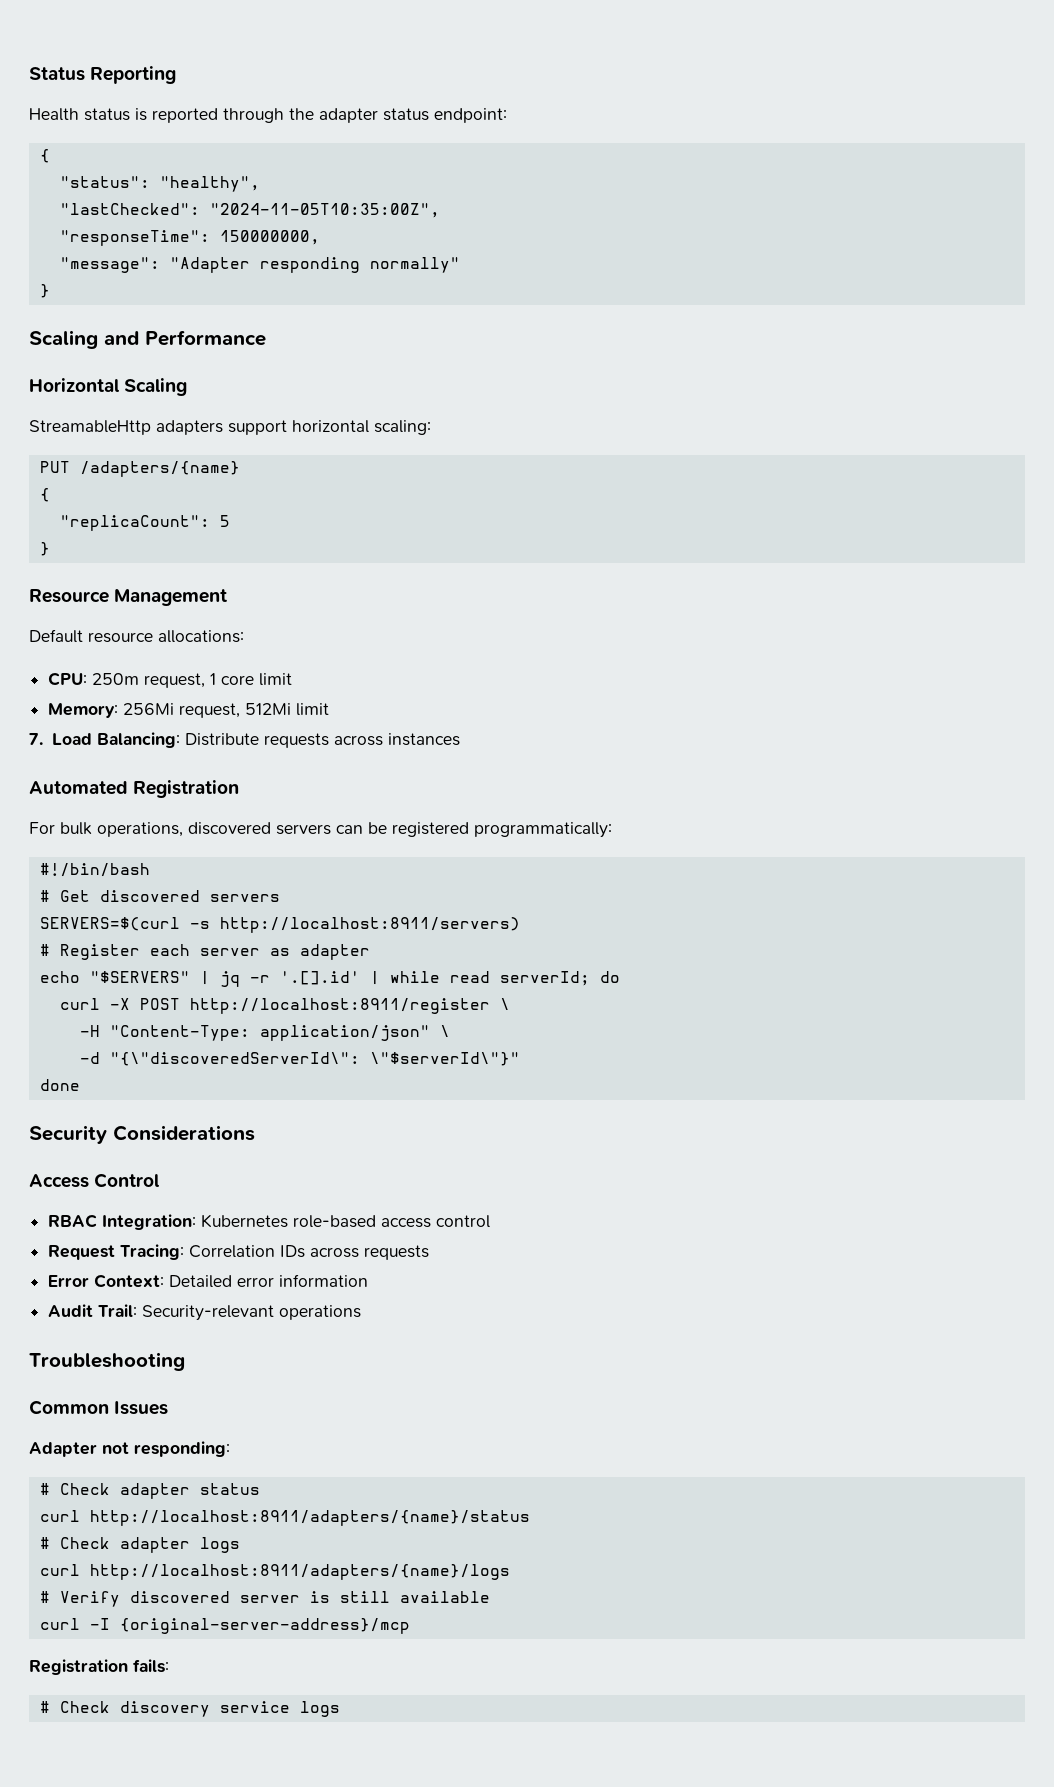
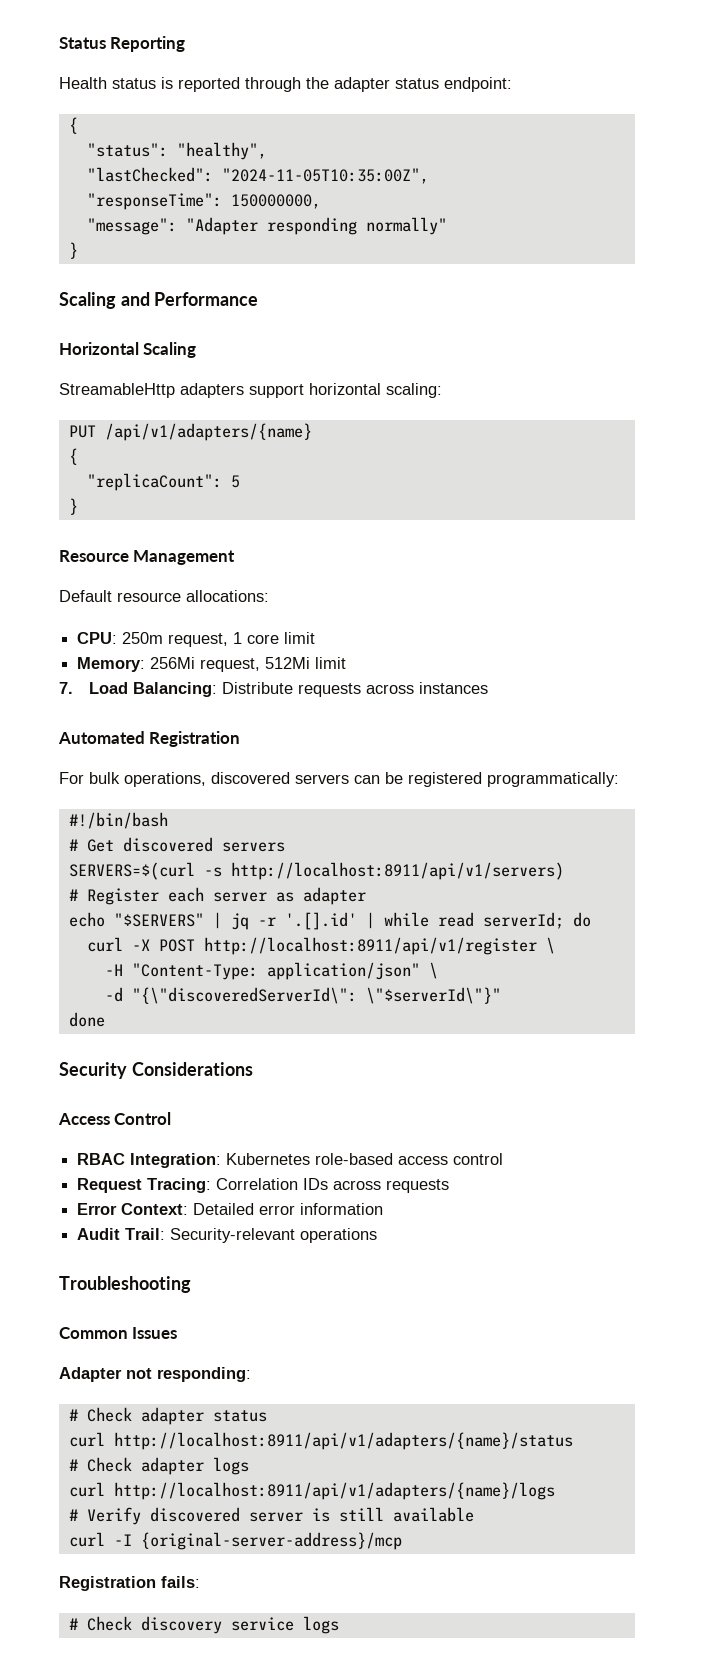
[79,461,240,477] /adapters/{name} -> [104,423,312,441] /api/v1/adapters/{name}
[219,917,520,933] http://localhost:8911/servers) -> [230,862,564,880] http://localhost:8911/api/v1/servers)
[189,998,490,1014] http://localhost:8911/register -> [203,937,537,955] http://localhost:8911/api/v1/register
[89,1510,530,1526] http://localhost:8911/adapters/{name}/status -> [113,1432,573,1450] http://localhost:8911/api/v1/adapters/{name}/status
[89,1564,510,1580] http://localhost:8911/adapters/{name}/logs -> [113,1482,555,1500] http://localhost:8911/api/v1/adapters/{name}/logs

